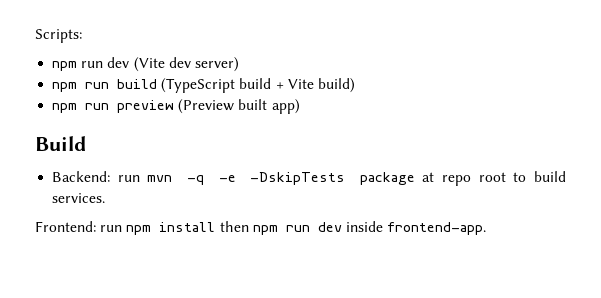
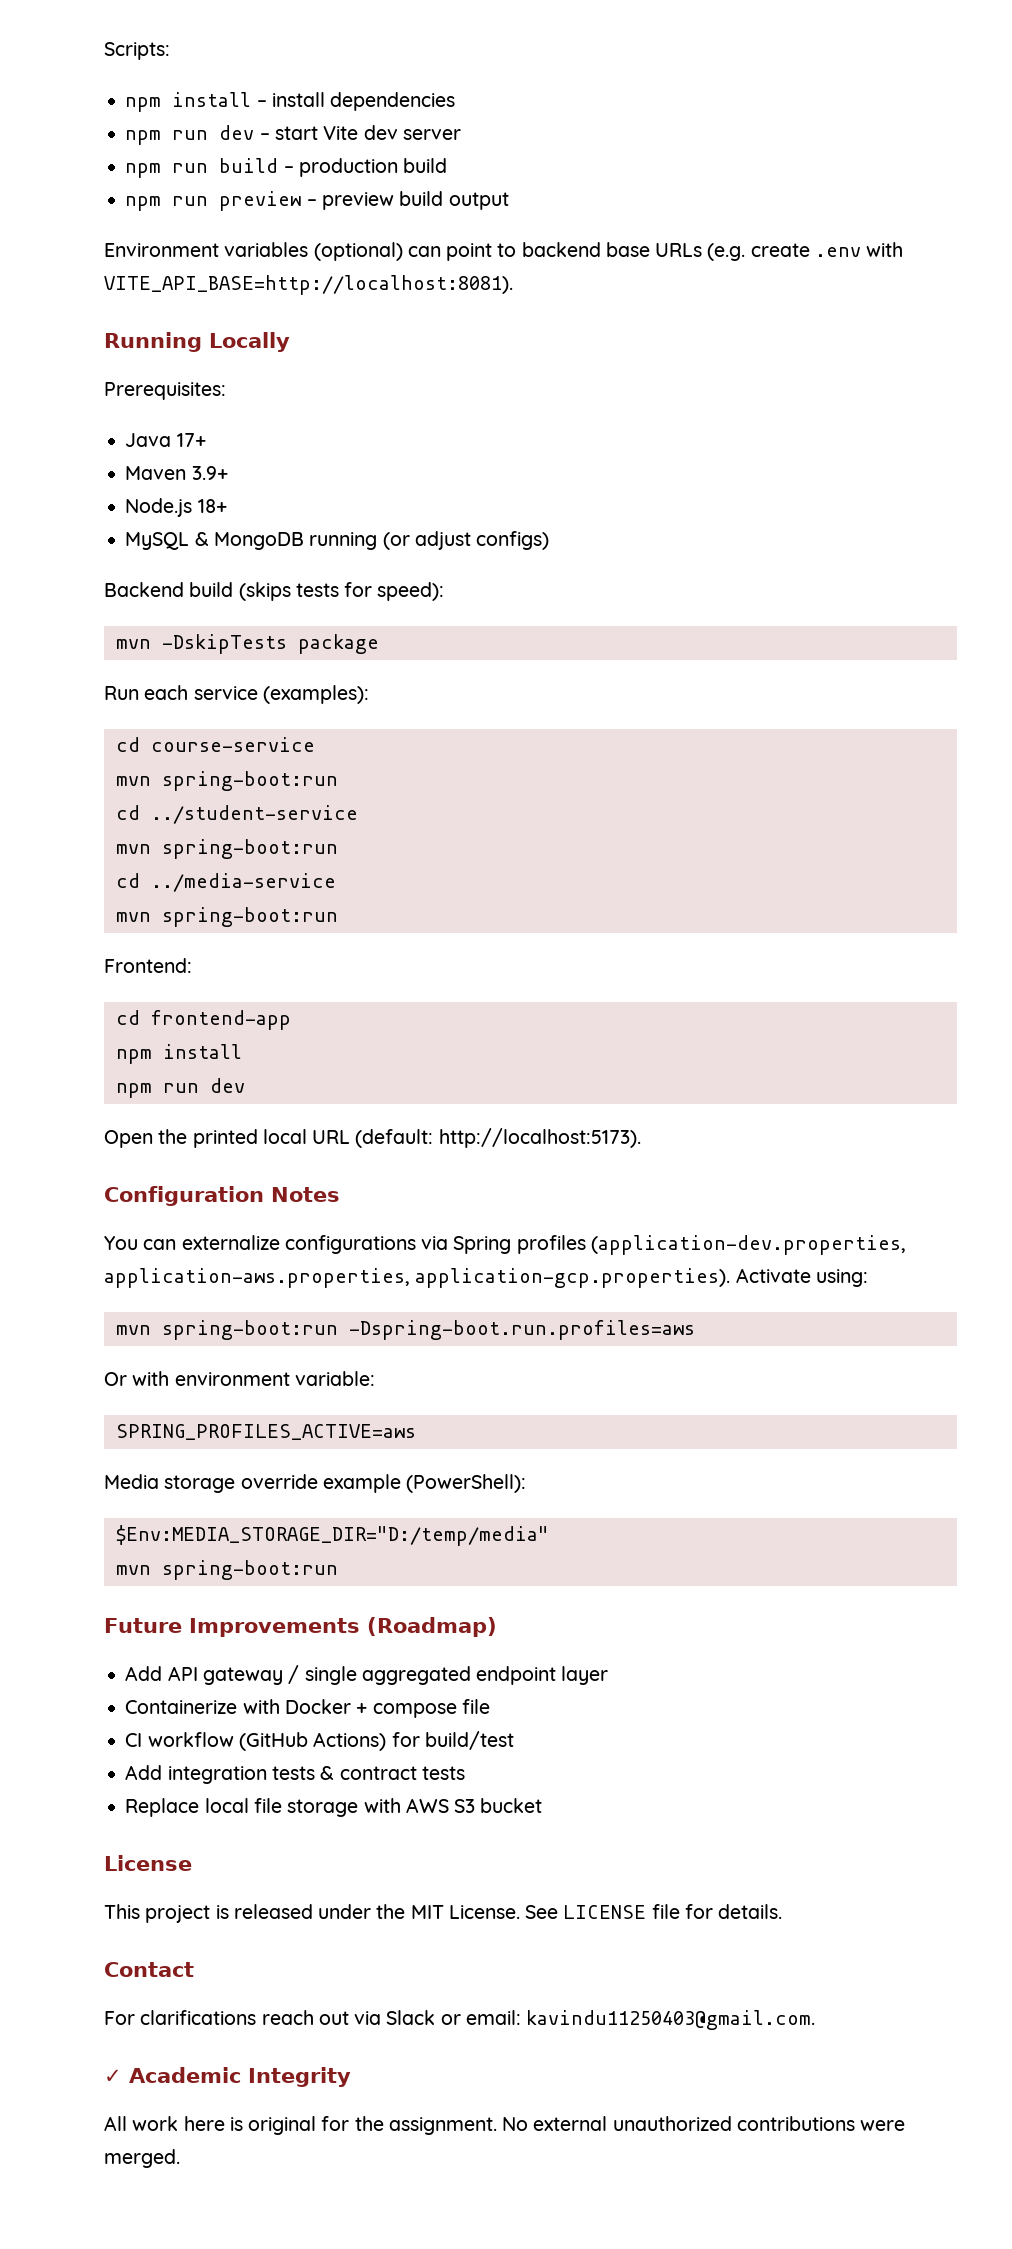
[81,57,239,72] run dev (Vite dev server) -> [172,92,456,111] [125,125,461,145] install – install dependencies // npm run dev – start Vite dev server
[161,78,355,93] (TypeScript build + Vite build) -> [283,158,448,177] – production build
[178,99,300,114] [35,136,86,151] [52,171,566,186] [52,193,106,203] (Preview built app) // Build // Backend: run mvn -q -e -DskipTests package at repo root to build services. -> [306,191,509,210] [104,242,904,261] [104,275,513,295] [104,332,290,352] [104,382,226,400] [125,433,206,447] [125,466,228,480] [125,498,227,517] [125,531,550,550] [104,582,445,601] [115,634,379,654] [104,685,369,704] [115,737,315,752] [115,771,338,791] [115,805,358,824] [115,839,338,859] [115,873,336,892] [115,907,338,927] – preview build output // Environment variables (optional) can point to backend base URLs (e.g. create .env with VITE_API_BASE=http://localhost:8081). // Running Locally // Prerequisites: // Java 17+ // Maven 3.9+ // Node.js 18+ // MySQL & MongoDB running (or adjust configs) // Backend build (skips tests for speed): // mvn -DskipTests package // Run each service (examples): // cd course-service // mvn spring-boot:run // cd ../student-service // mvn spring-boot:run // cd ../media-service // mvn spring-boot:run
[100,221,487,235] run npm install then npm run dev inside frontend-app. -> [115,1010,291,1030] [115,1044,242,1064] [115,1078,245,1098] [104,1128,641,1148] [104,1186,340,1206] [104,1235,906,1255] [104,1268,868,1288] [115,1320,695,1340] [104,1371,375,1386] [115,1424,416,1440] [104,1474,527,1493] [115,1525,549,1546] [115,1560,338,1580] [104,1617,497,1637] [125,1665,609,1685] [125,1699,490,1718] [125,1731,514,1751] [125,1765,465,1784] [125,1798,543,1817] [104,1855,192,1871] [104,1904,783,1923] [104,1962,194,1977] [104,2010,816,2030] [104,2067,351,2087] [104,2116,906,2135] [104,2149,180,2168] // cd frontend-app // npm install // npm run dev // Open the printed local URL (default: http://localhost:5173). // Configuration Notes // You can externalize configurations via Spring profiles (application-dev.properties, application-aws.properties, application-gcp.properties). Activate using: // mvn spring-boot:run -Dspring-boot.run.profiles=aws // Or with environment variable: // SPRING_PROFILES_ACTIVE=aws // Media storage override example (PowerShell): // $Env:MEDIA_STORAGE_DIR="D:/temp/media" // mvn spring-boot:run // Future Improvements (Roadmap) // Add API gateway / single aggregated endpoint layer // Containerize with Docker + compose file // CI workflow (GitHub Actions) for build/test // Add integration tests & contract tests // Replace local file storage with AWS S3 bucket // License // This project is released under the MIT License. See LICENSE file for details. // Contact // For clarifications reach out via Slack or email: kavindu11250403@gmail.com. // ✓ Academic Integrity // All work here is original for the assignment. No external unauthorized contributions were merged.

